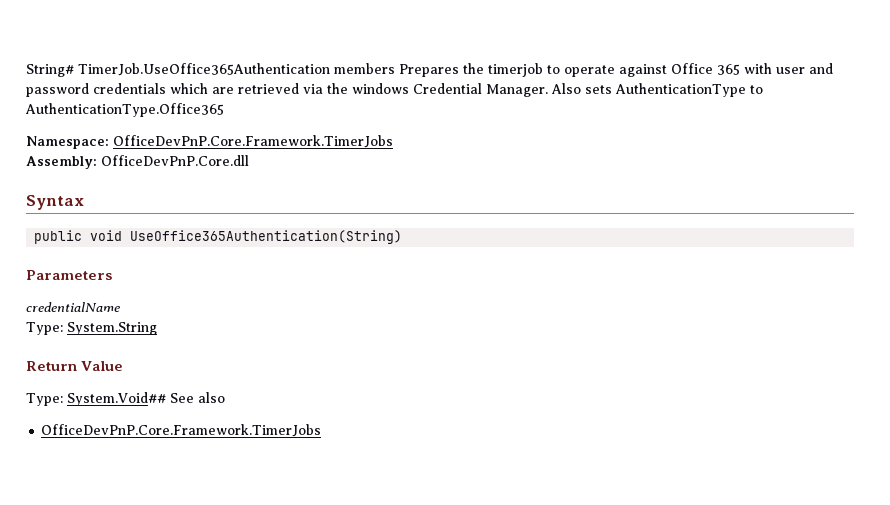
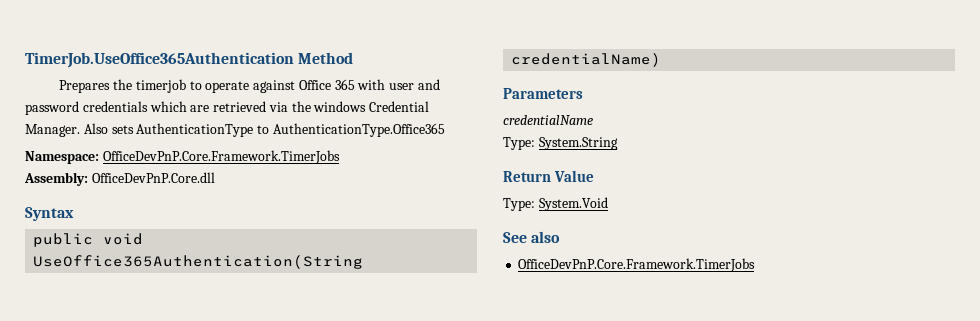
[26,63,395,77] String# TimerJob.UseOffice365Authentication members -> [25,52,354,68] TimerJob.UseOffice365Authentication Method //
[130,230,403,244] UseOffice365Authentication(String) -> [33,255,364,269] [511,53,662,67] UseOffice365Authentication(String credentialName)
[67,392,166,406] System.Void## -> [538,197,608,211] System.Void //

